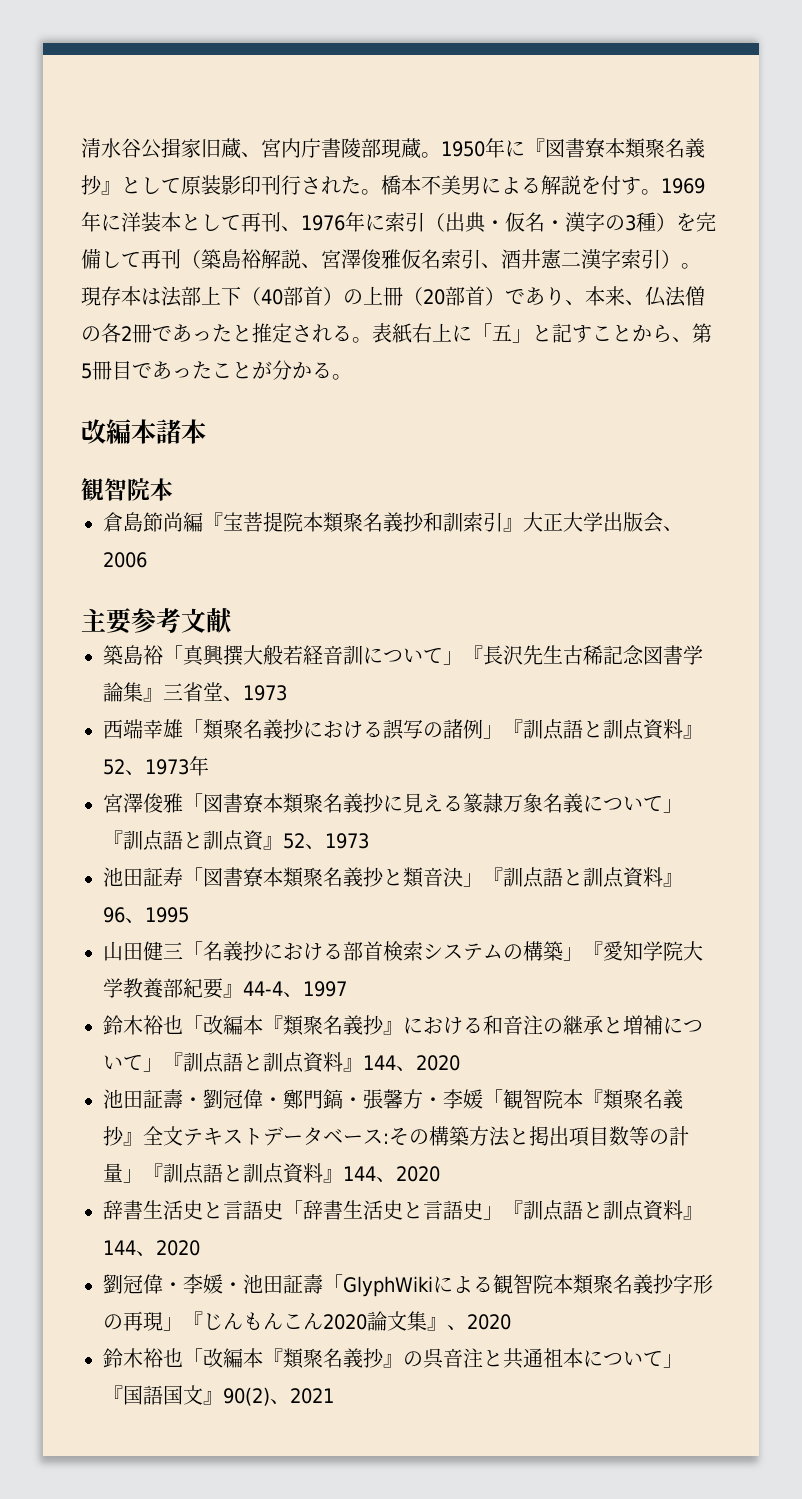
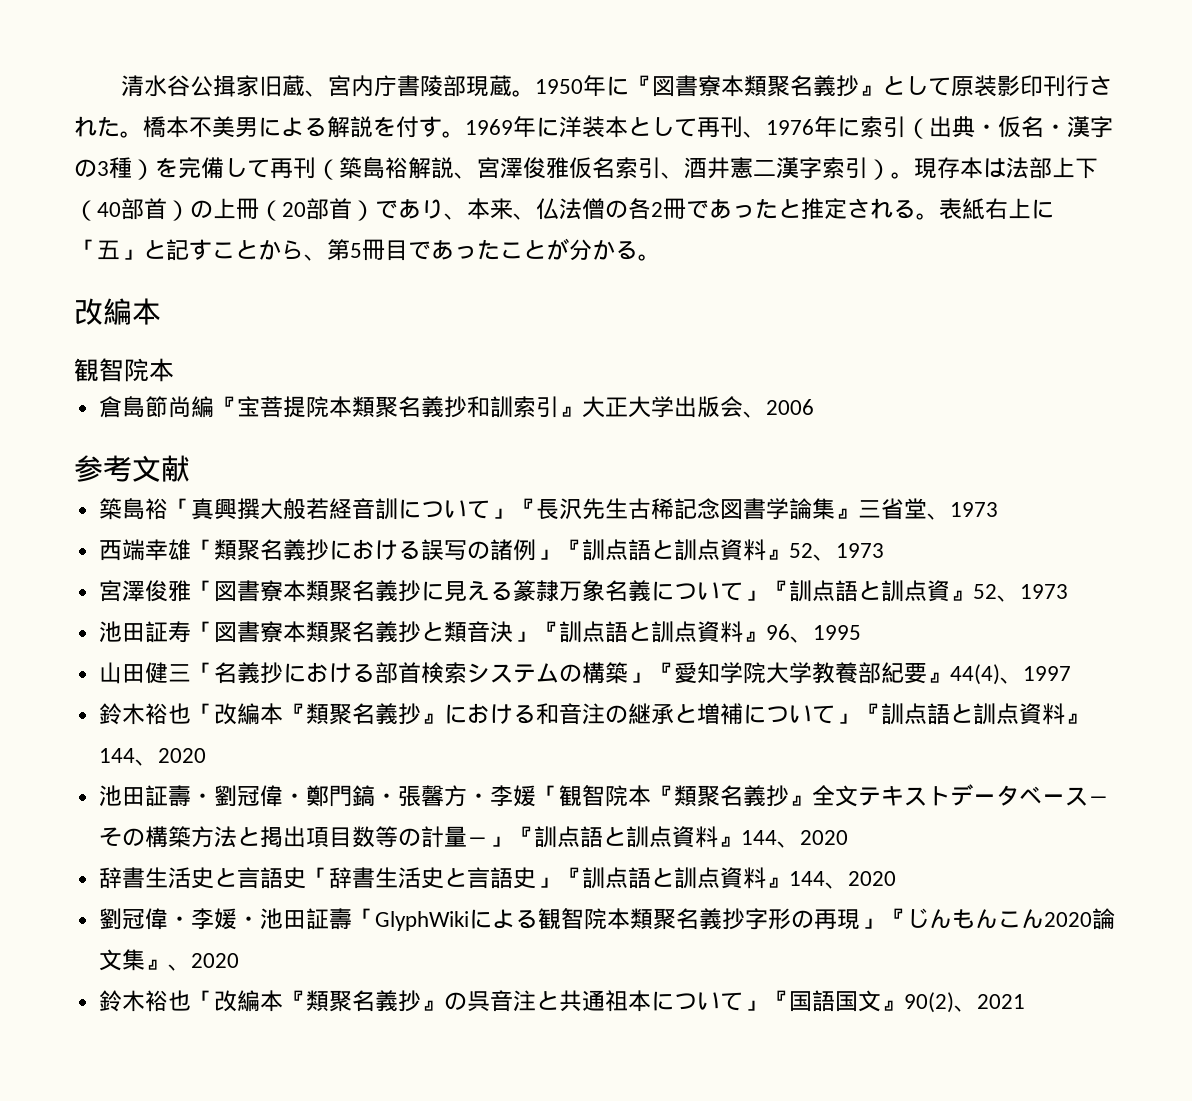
[156,419,206,444] 諸本 -> (161, 311) none
[81,608,132,634] 主要 -> (815, 407) none
[189,756,209,776] 年 -> (885, 550) none
[243,981,283,996] 44-4 -> [950,664,1001,685] 44(4)
[383,1133,389,1144] : -> [1088,796,1110,804] ―
(123, 1172) none -> [467,837,489,845] ―

